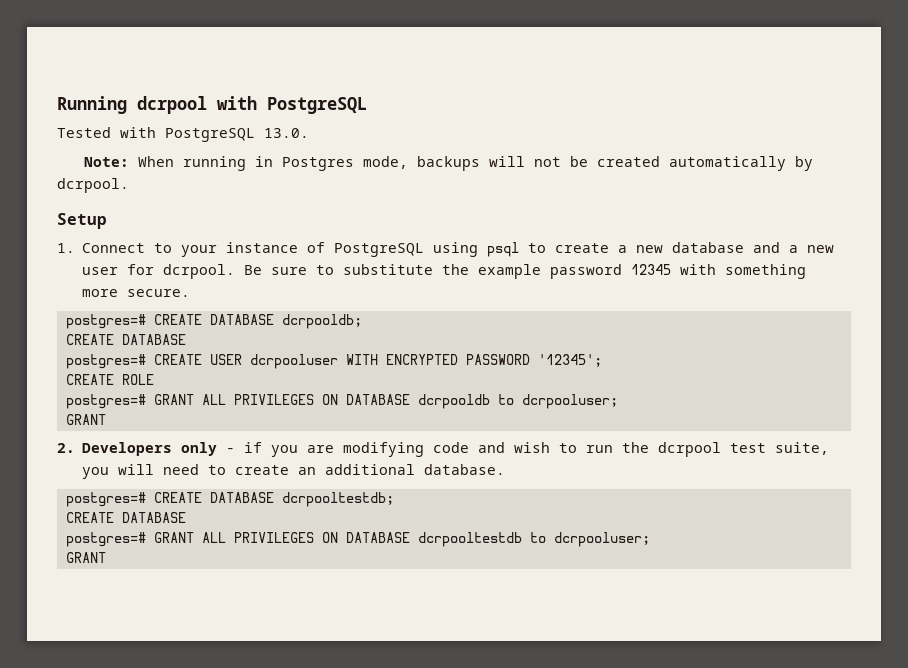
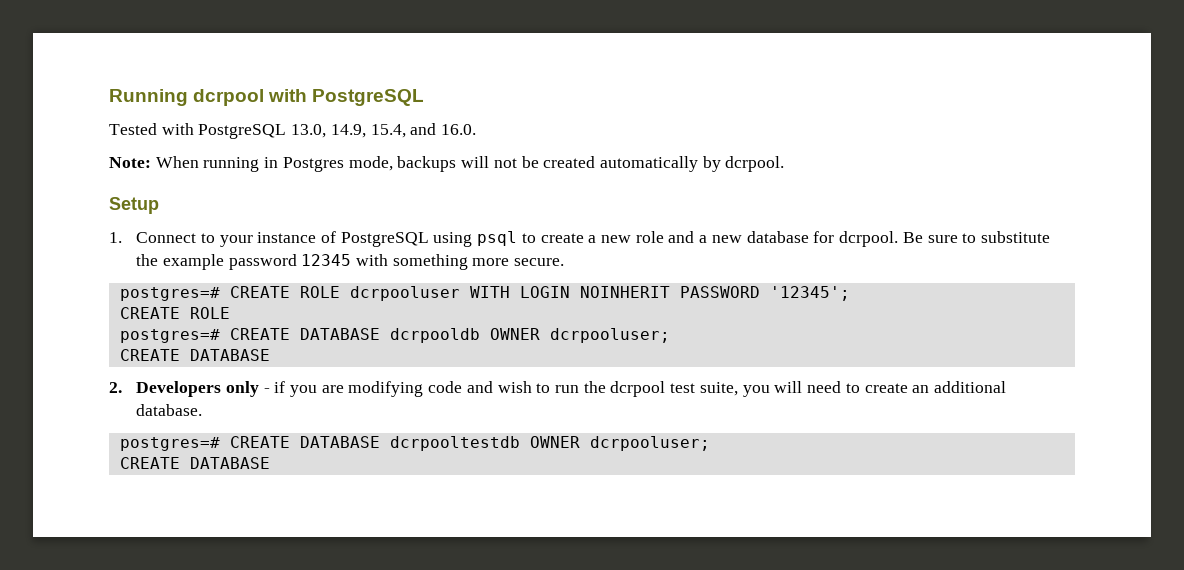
[264,128,309,138] 13.0. -> [291,123,477,138] 13.0, 14.9, 15.4, and 16.0.
[672,242,745,253] database -> [635,231,664,243] role
[82,267,119,275] user -> [746,231,809,243] database
[209,314,362,329] [65,334,186,345] [65,354,458,369] DATABASE dcrpooldb; // CREATE DATABASE // postgres=# CREATE USER dcrpooluser WITH ENCRYPTED -> [299,286,670,301] ROLE dcrpooluser WITH LOGIN NOINHERIT
[153,394,338,405] GRANT ALL PRIVILEGES ON -> [229,328,290,340] CREATE
[497,394,618,409] [65,414,106,425] to dcrpooluser; // GRANT -> [489,328,670,343] [119,349,270,361] OWNER dcrpooluser; // CREATE DATABASE
[281,492,394,507] [65,512,186,523] [65,532,650,547] [65,552,106,563] dcrpooltestdb; // CREATE DATABASE // postgres=# GRANT ALL PRIVILEGES ON DATABASE dcrpooltestdb to dcrpooluser; // GRANT -> [389,436,710,451] [119,457,270,469] dcrpooltestdb OWNER dcrpooluser; // CREATE DATABASE

